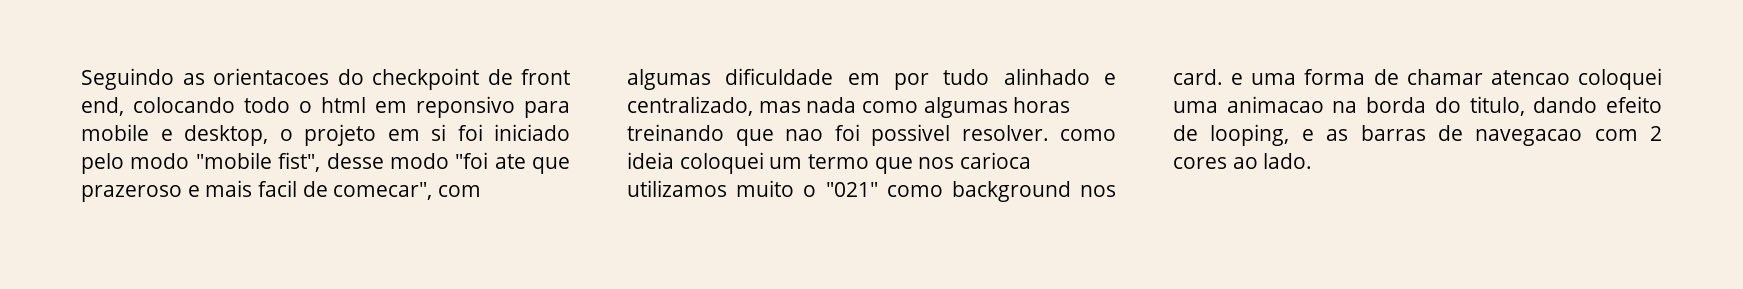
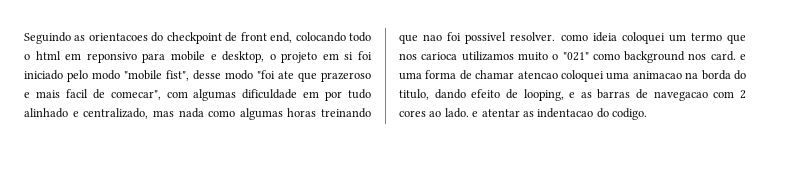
(1313, 161) none -> [472,108,647,120] e atentar as indentacao do codigo.

